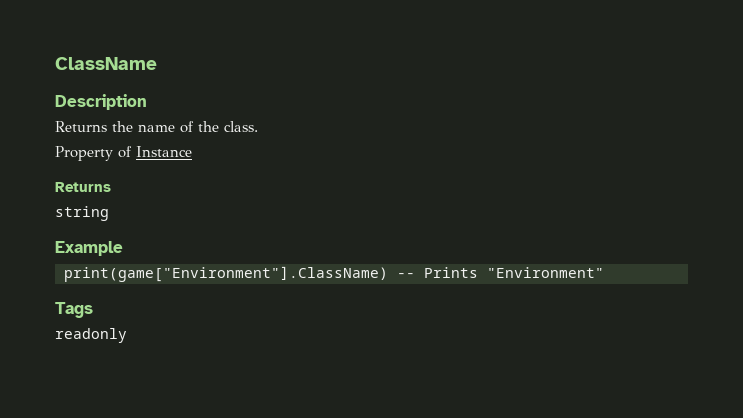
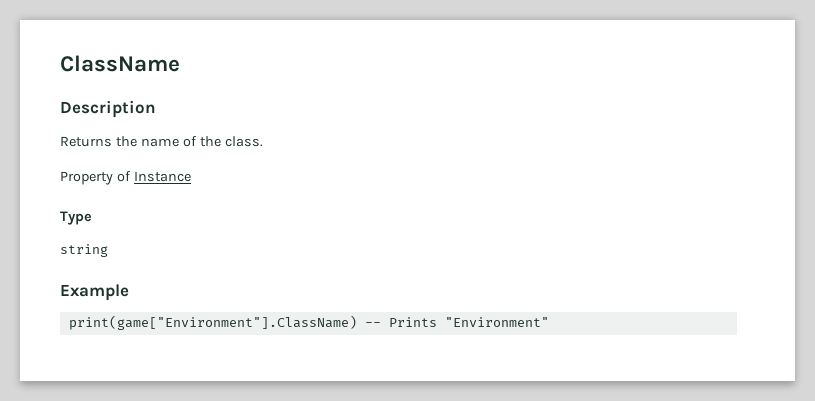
[55,182,111,192] Returns -> [60,211,92,225] Type
[55,302,93,318] [55,328,127,343] // Tags // readonly -> (549, 322) none

